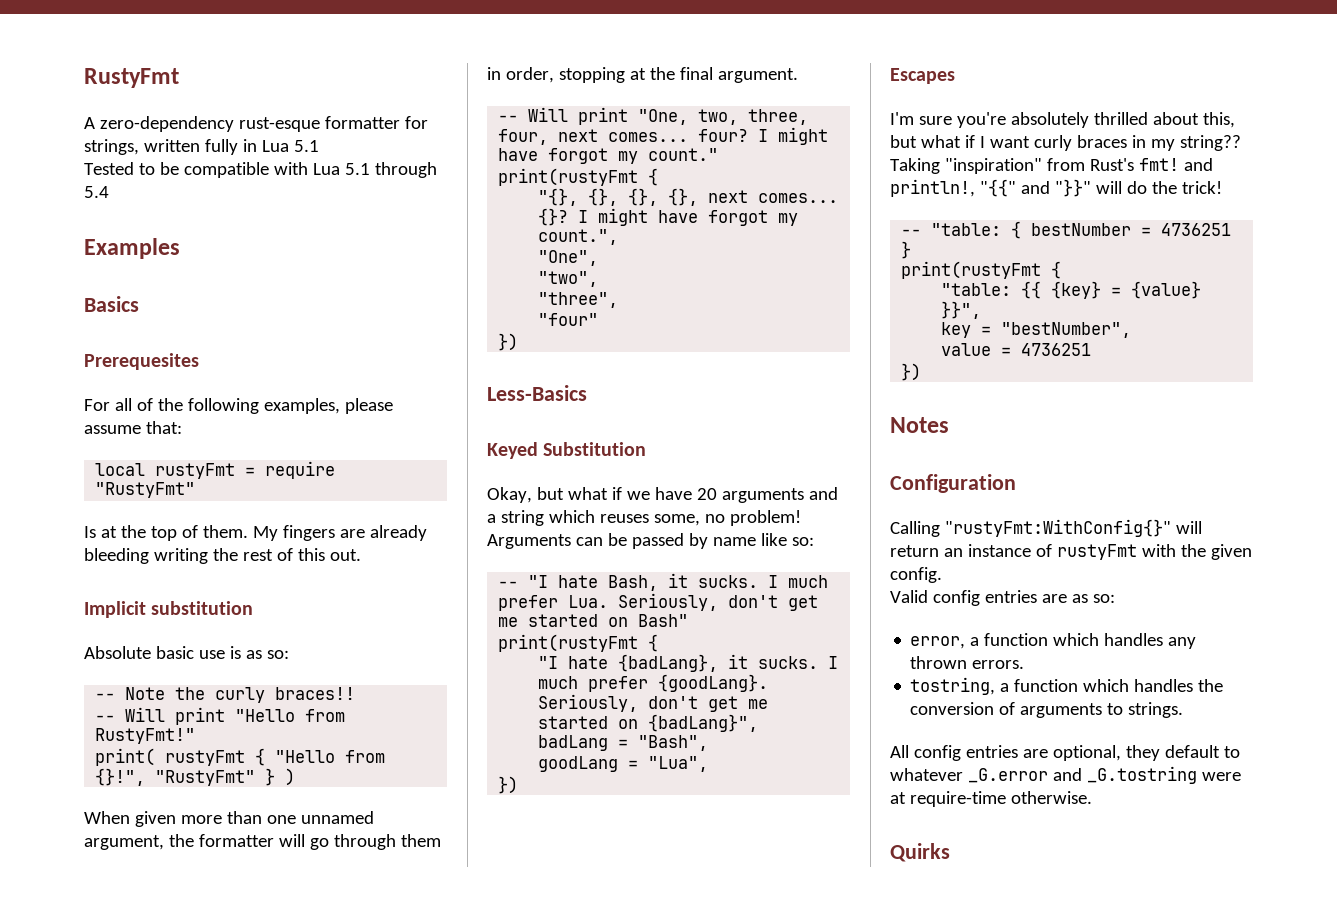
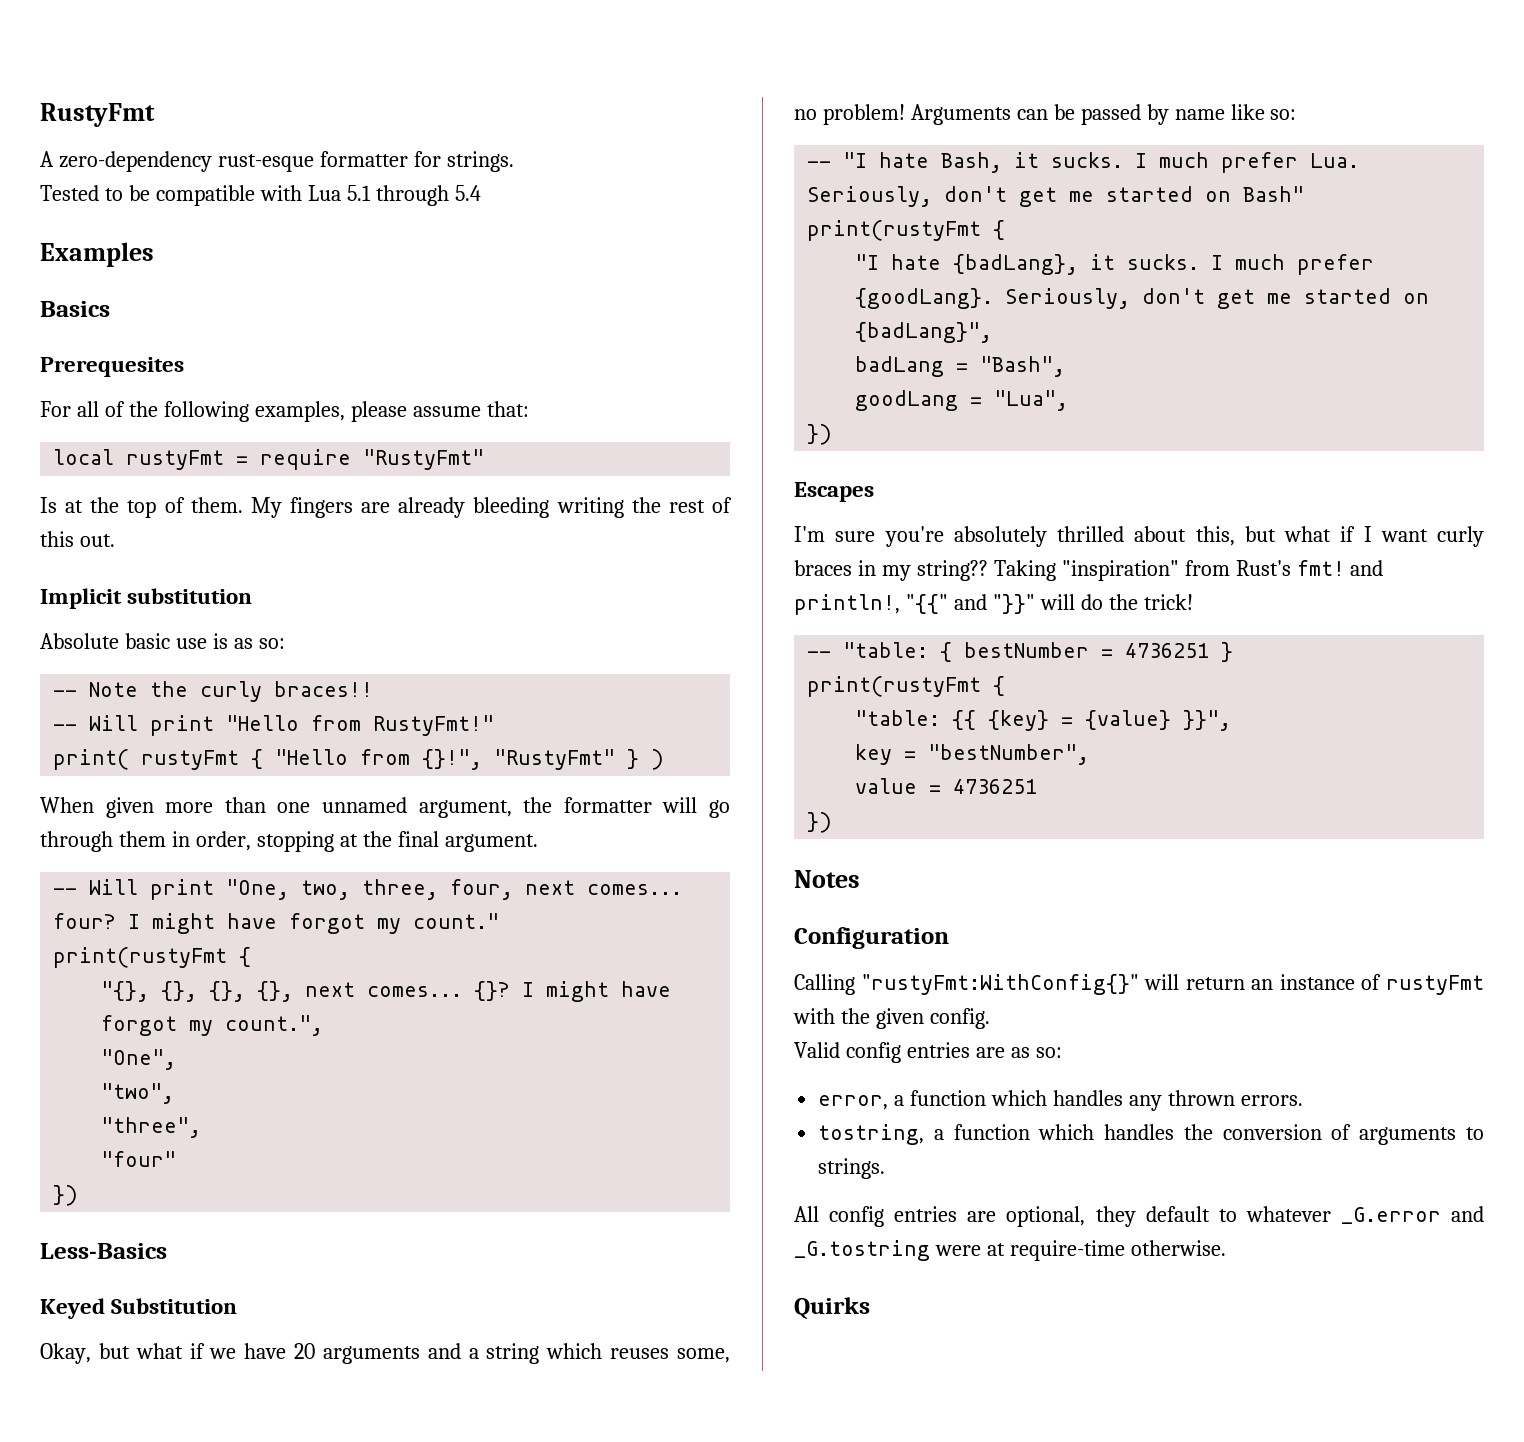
[84,139,319,155] strings, written fully in Lua 5.1 -> [446,151,514,172] strings.

